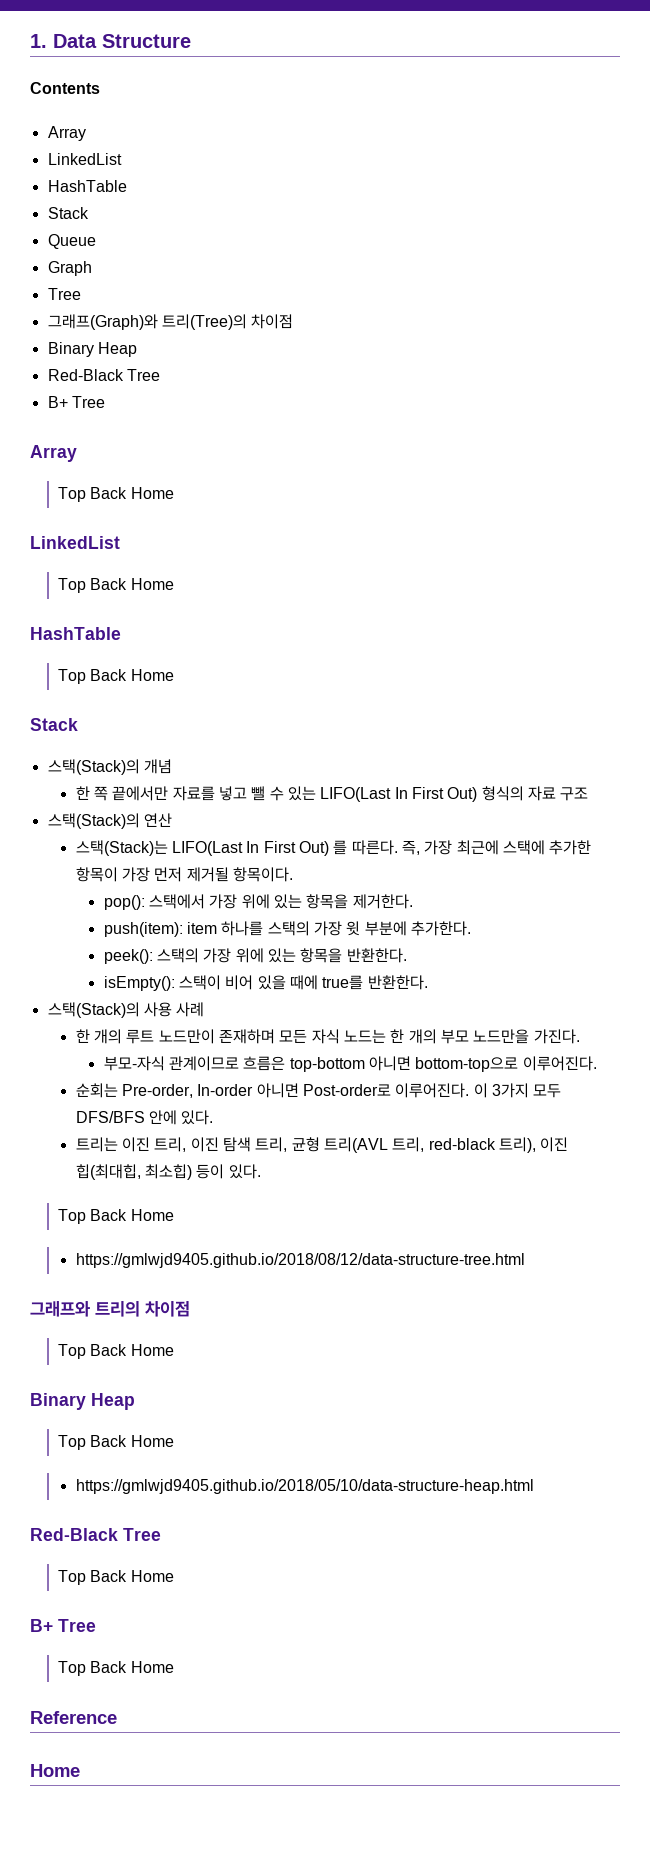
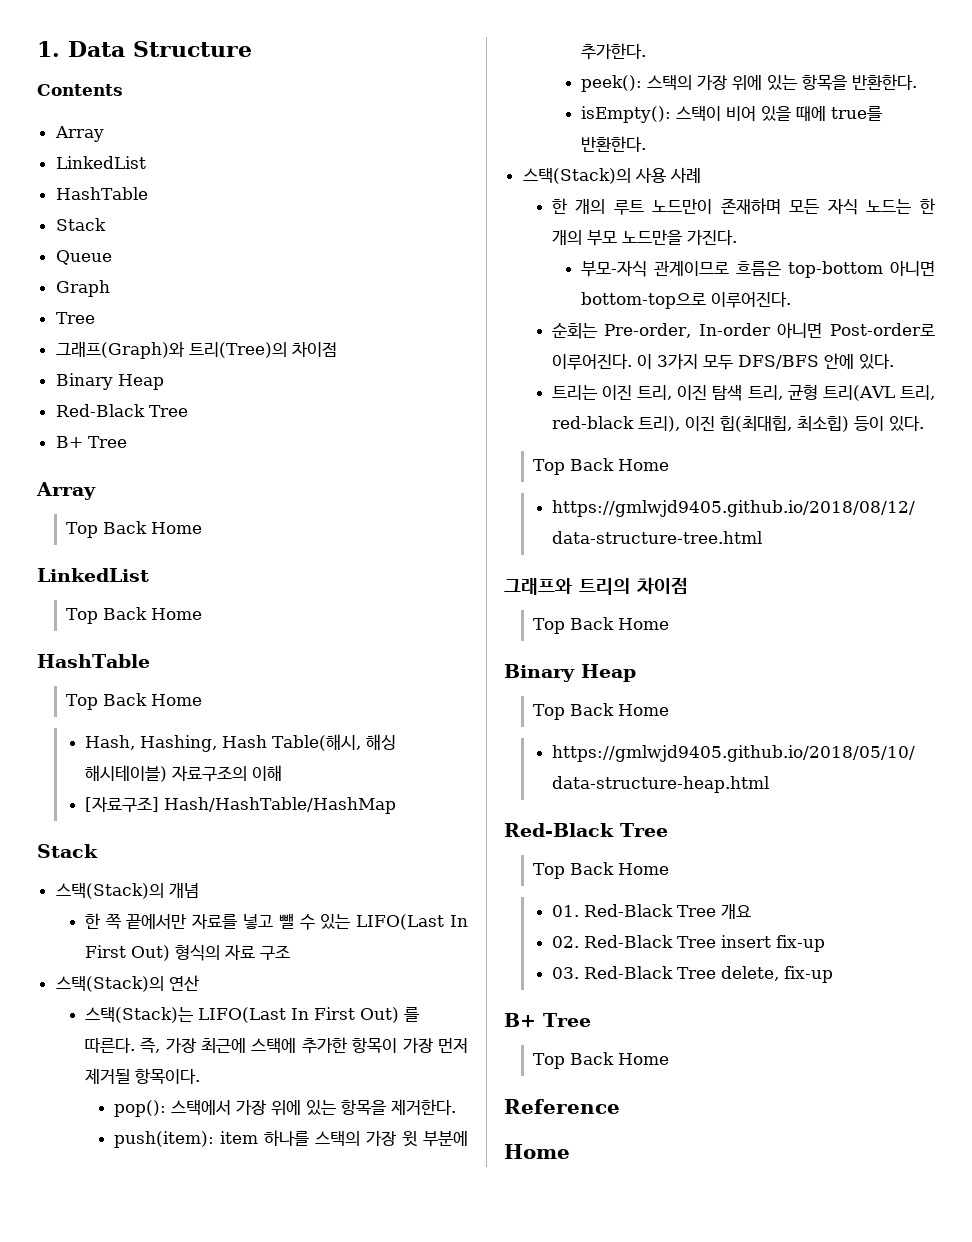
(174, 675) none -> [84,734,396,752] [84,765,282,782] [84,797,396,814] // Hash, Hashing, Hash Table(해시, 해싱 해시테이블) 자료구조의 이해 // [자료구조] Hash/HashTable/HashMap
(174, 1576) none -> [551,904,751,919] [551,935,825,952] [551,966,833,983] // 01. Red-Black Tree 개요 // 02. Red-Black Tree insert fix-up // 03. Red-Black Tree delete, fix-up

